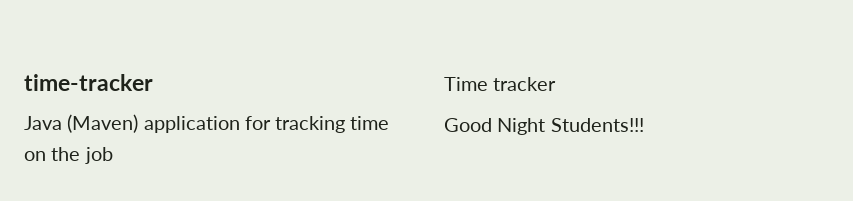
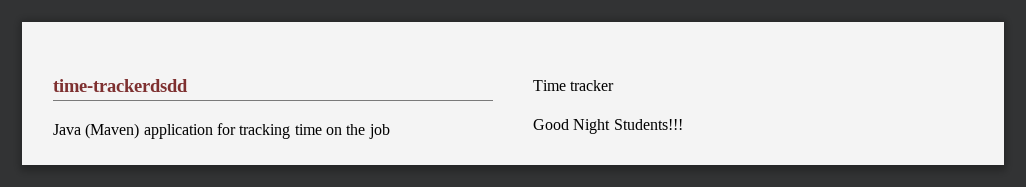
[24,74,153,91] time-tracker -> [53,79,188,92] time-trackerdsdd

